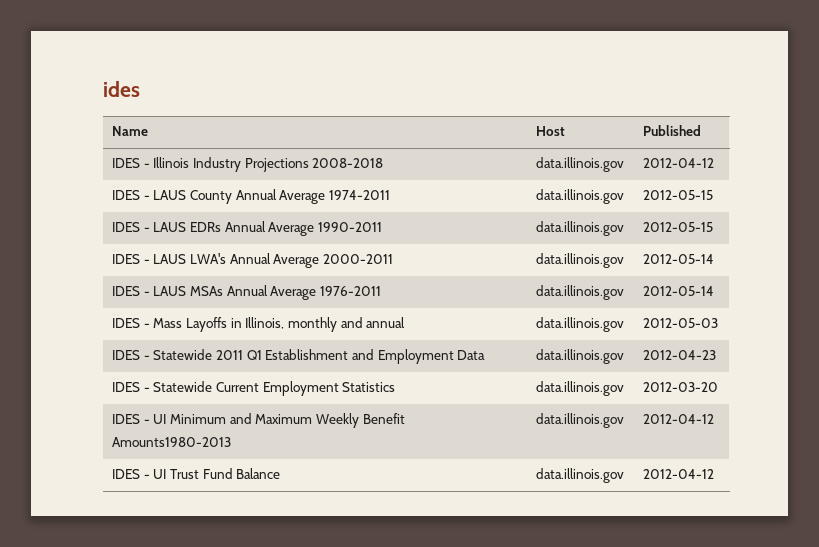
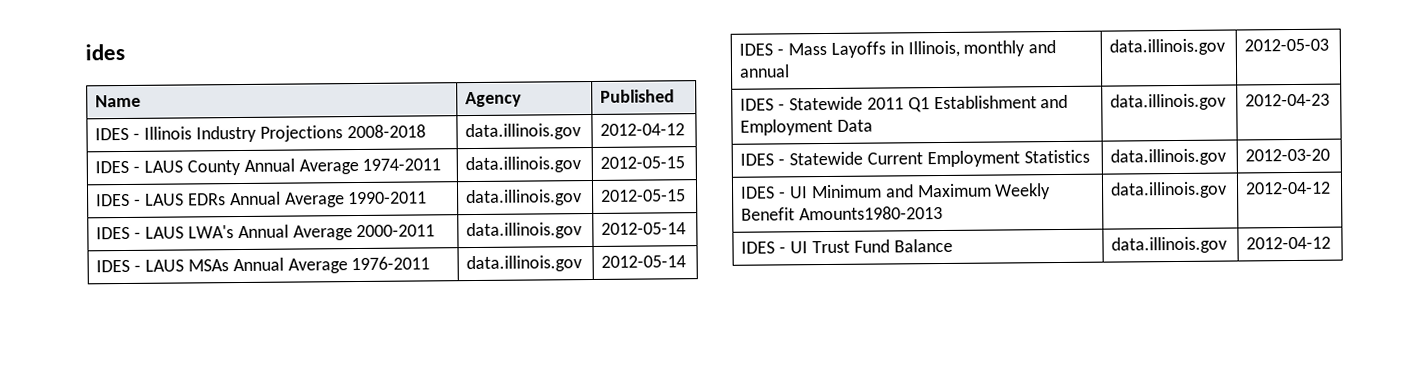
[536,126,566,136] Host -> [465,91,523,108] Agency

